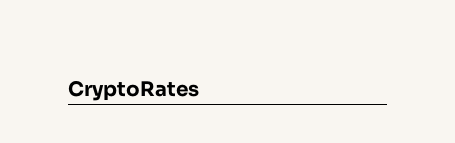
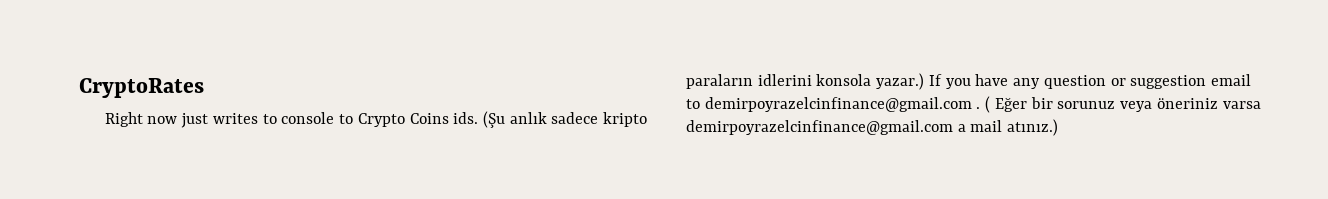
(199, 90) none -> [104,111,648,128] [686,73,1251,90] [686,96,1261,113] [686,119,1059,136] // Right now just writes to console to Crypto Coins ids. (Şu anlık sadece kripto paraların idlerini konsola yazar.) If you have any question or suggestion email to demirpoyrazelcinfinance@gmail.com . ( Eğer bir sorunuz veya öneriniz varsa demirpoyrazelcinfinance@gmail.com a mail atınız.)

